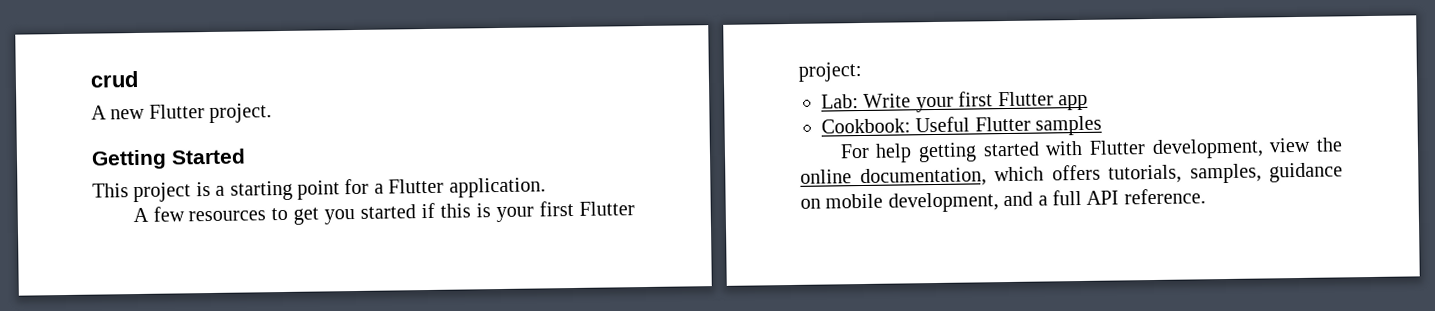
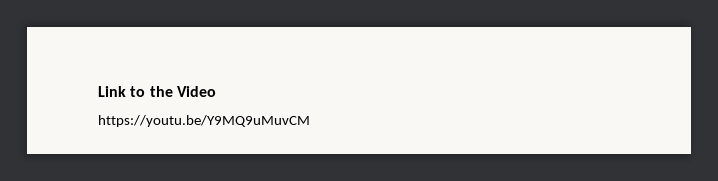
[90,70,139,88] [91,103,273,124] [91,148,246,170] [92,177,546,203] [132,200,635,225] [798,62,862,82] [821,91,1088,113] [821,115,1103,136] [839,137,1343,163] [800,162,1343,188] [800,188,1206,213] crud // A new Flutter project. // Getting Started // This project is a starting point for a Flutter application. // A few resources to get you started if this is your first Flutter project: // Lab: Write your first Flutter app // Cookbook: Useful Flutter samples // For help getting started with Flutter development, view the online documentation, which offers tutorials, samples, guidance on mobile development, and a full API reference. -> [98,86,216,97] [98,115,310,127] Link to the Video // https://youtu.be/Y9MQ9uMuvCM

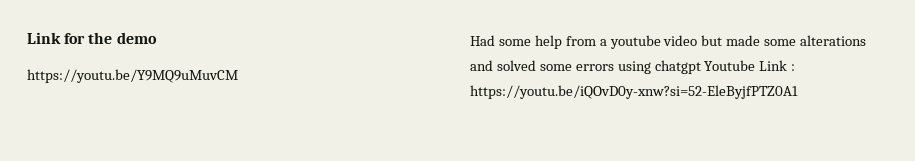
[98,86,216,97] [98,115,310,127] Link to the Video // https://youtu.be/Y9MQ9uMuvCM -> [27,32,157,44] [27,69,238,83] [470,35,867,49] [470,60,796,74] [470,85,798,99] Link for the demo // https://youtu.be/Y9MQ9uMuvCM // Had some help from a youtube video but made some alterations and solved some errors using chatgpt Youtube Link : https://youtu.be/iQOvD0y-xnw?si=52-EleByjfPTZ0A1

